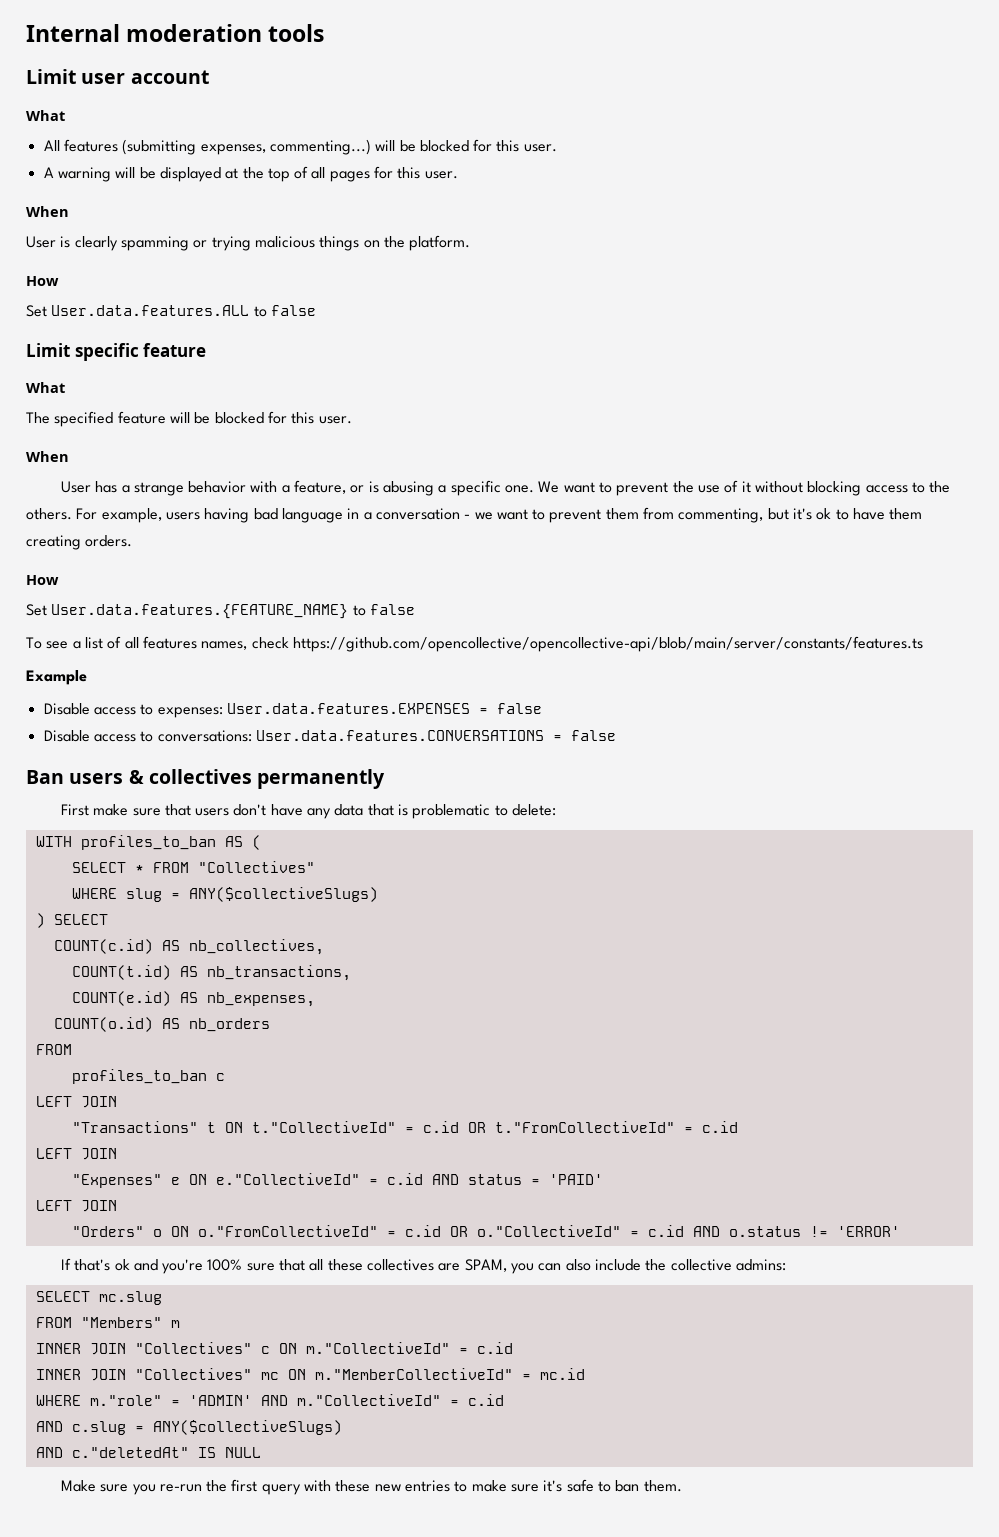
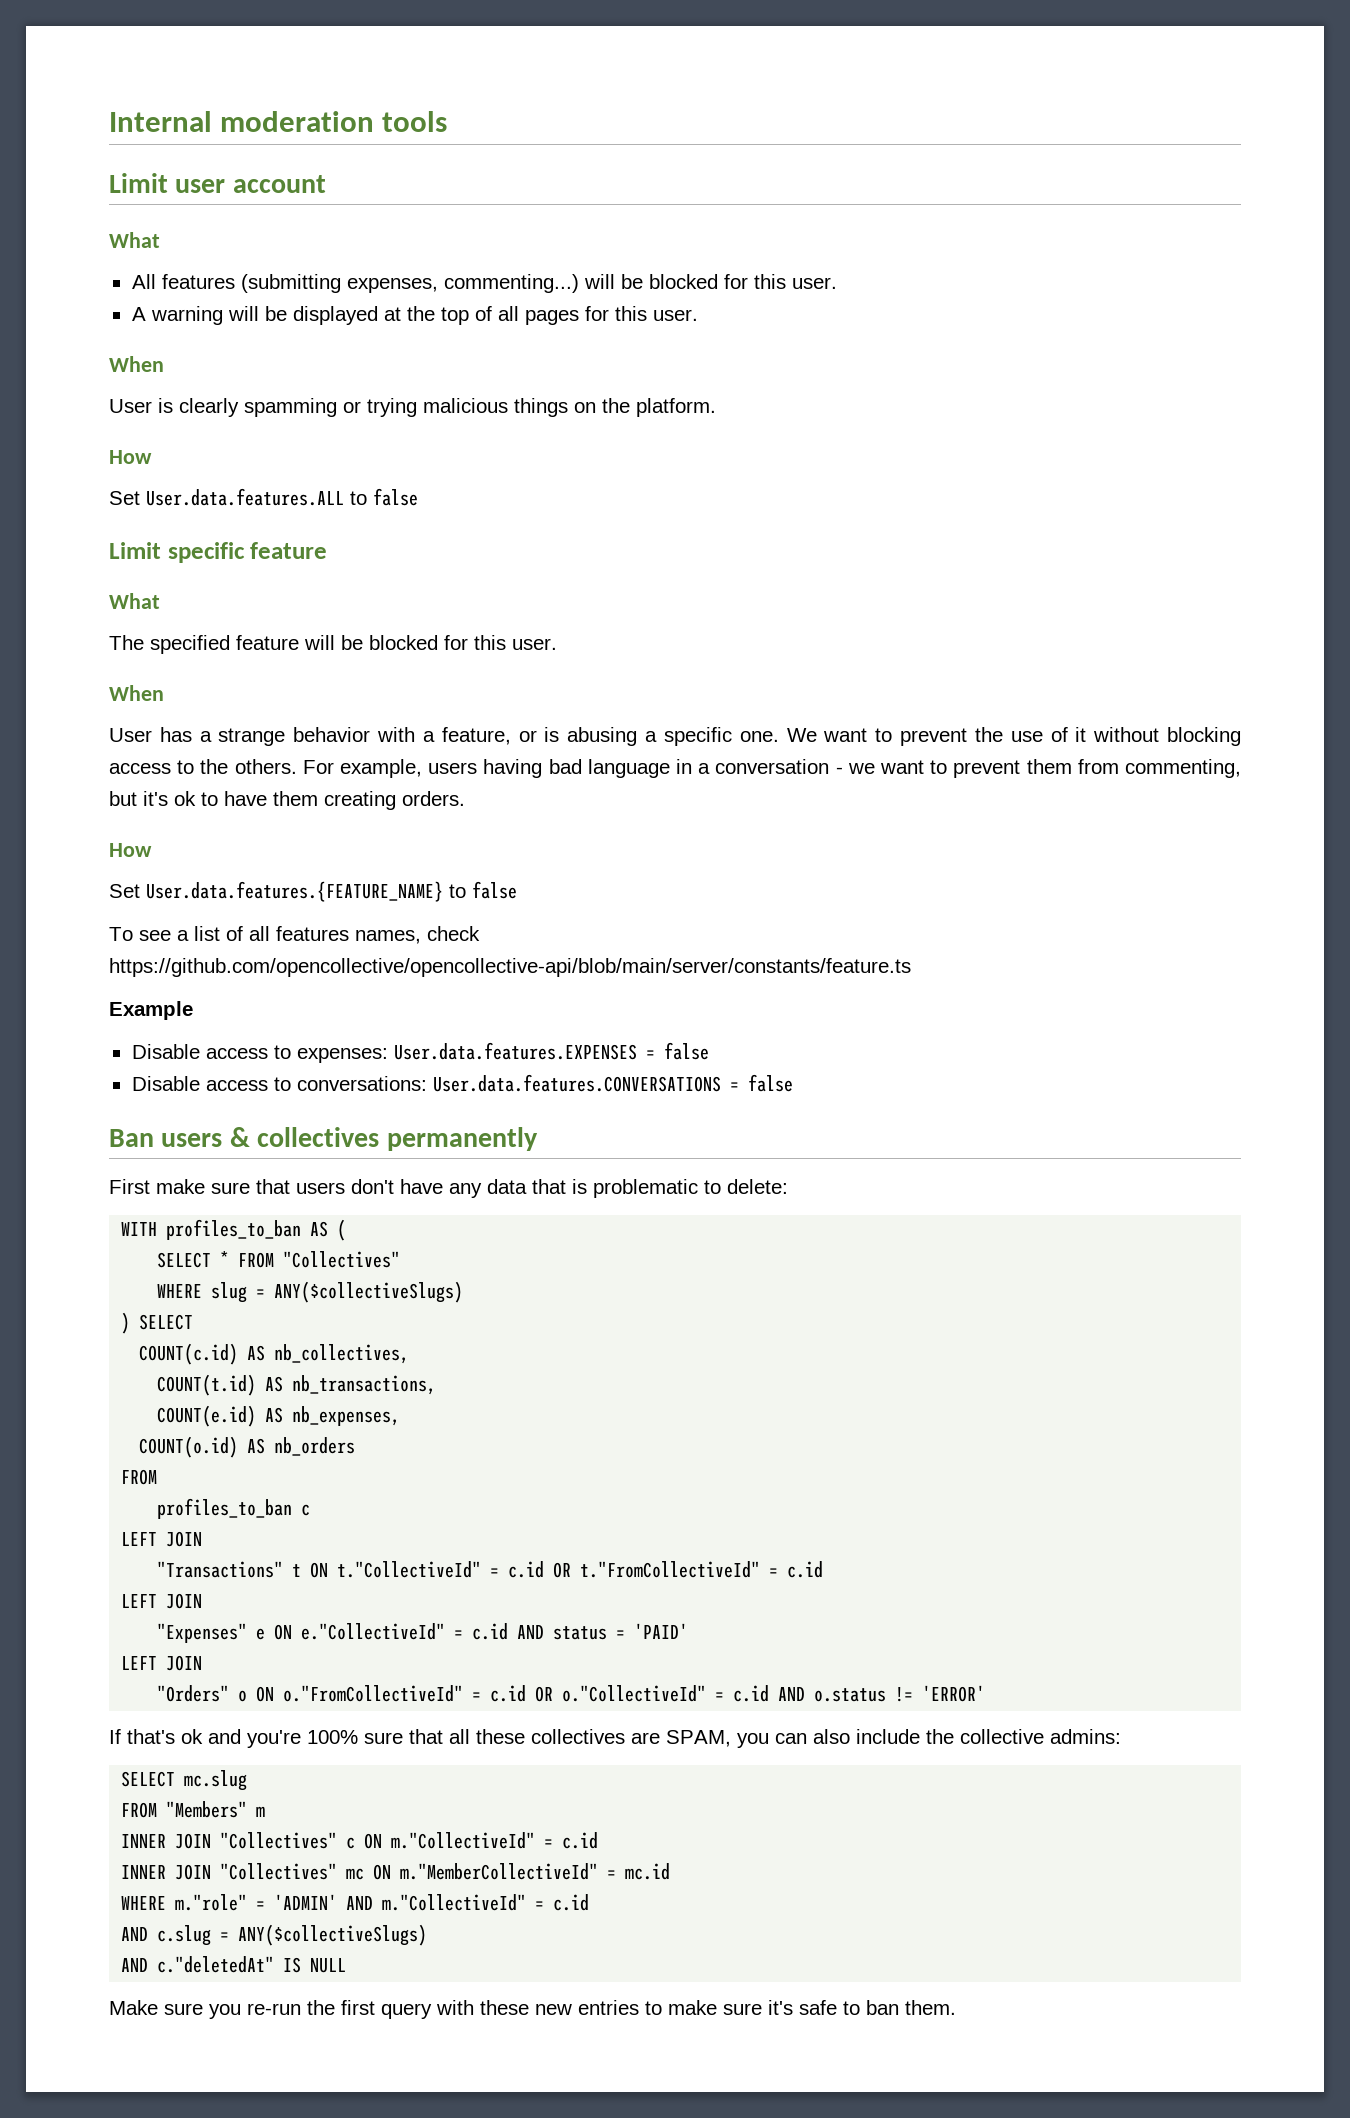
[292,636,923,652] https://github.com/opencollective/opencollective-api/blob/main/server/constants/features.ts -> [109,958,911,977] https://github.com/opencollective/opencollective-api/blob/main/server/constants/feature.ts

